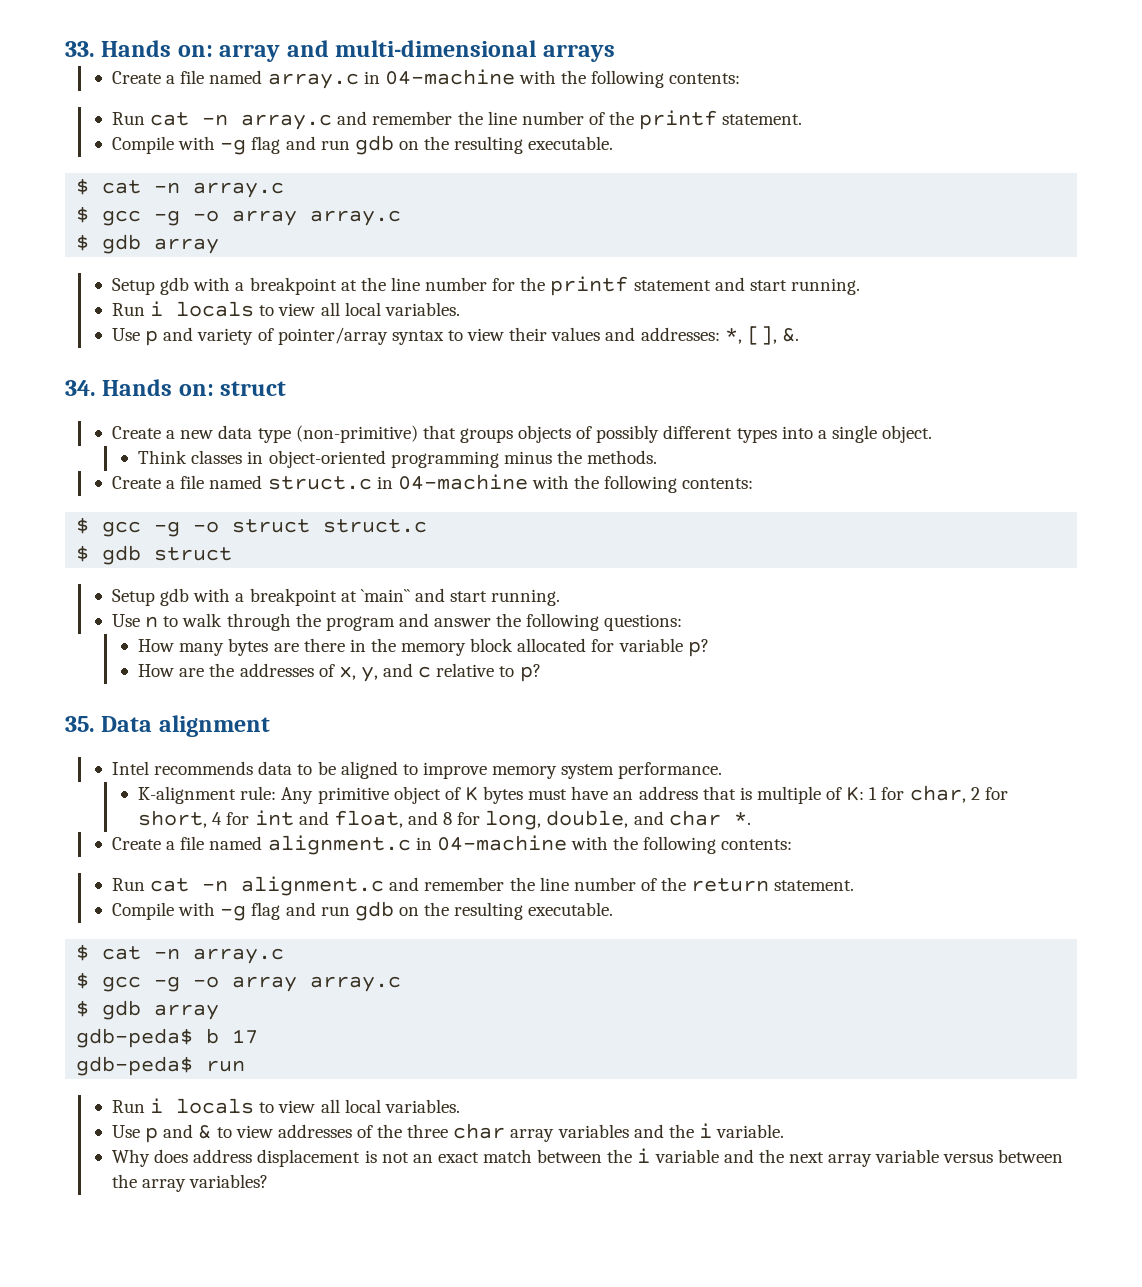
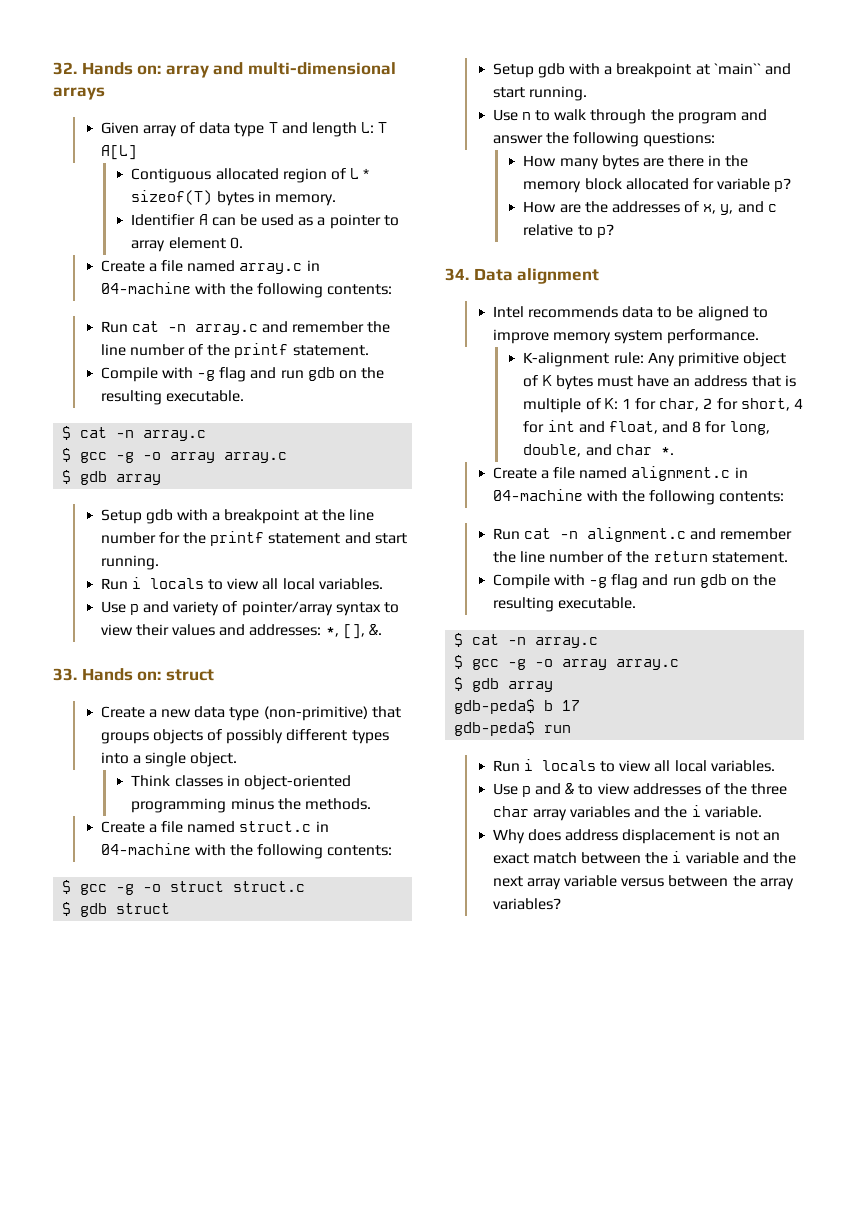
[65,41,95,57] 33. -> [53,62,77,75] 32.
(615, 53) none -> [100,122,388,137] [100,145,137,160] [131,168,370,183] [131,190,336,206] [131,214,399,229] [131,237,243,252] // Given array of data type T and length L: T A[L] // Contiguous allocated region of L * sizeof(T) bytes in memory. // Identifier A can be used as a pointer to array element 0.
[65,380,96,396] 34. -> [53,668,77,681] 33.
[65,716,95,732] 35. -> [445,268,469,281] 34.

